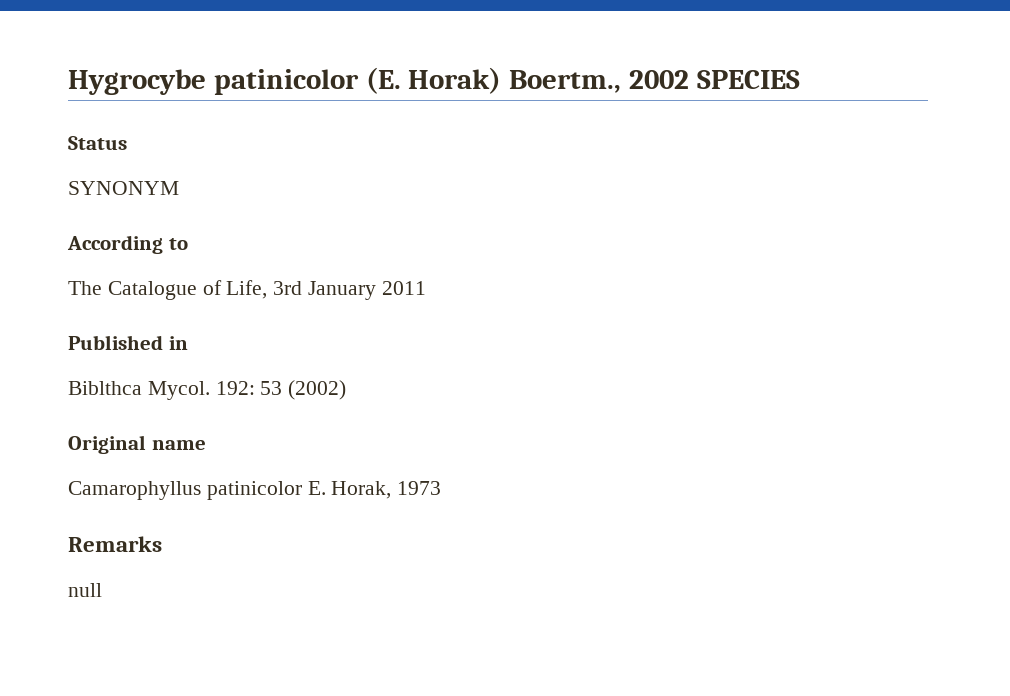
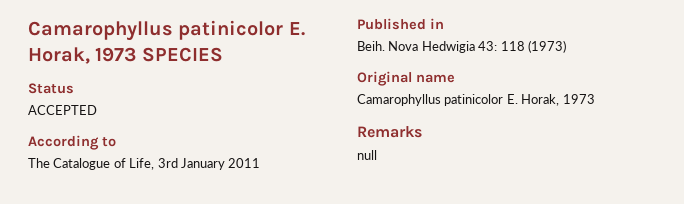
[68,67,690,95] Hygrocybe patinicolor (E. Horak) Boertm., 2002 -> [28,20,305,41] [28,47,137,64] Camarophyllus patinicolor E. Horak, 1973
[68,181,179,195] SYNONYM -> [28,105,97,115] ACCEPTED
[68,380,347,400] Biblthca Mycol. 192: 53 (2002) -> [357,40,566,53] Beih. Nova Hedwigia 43: 118 (1973)

